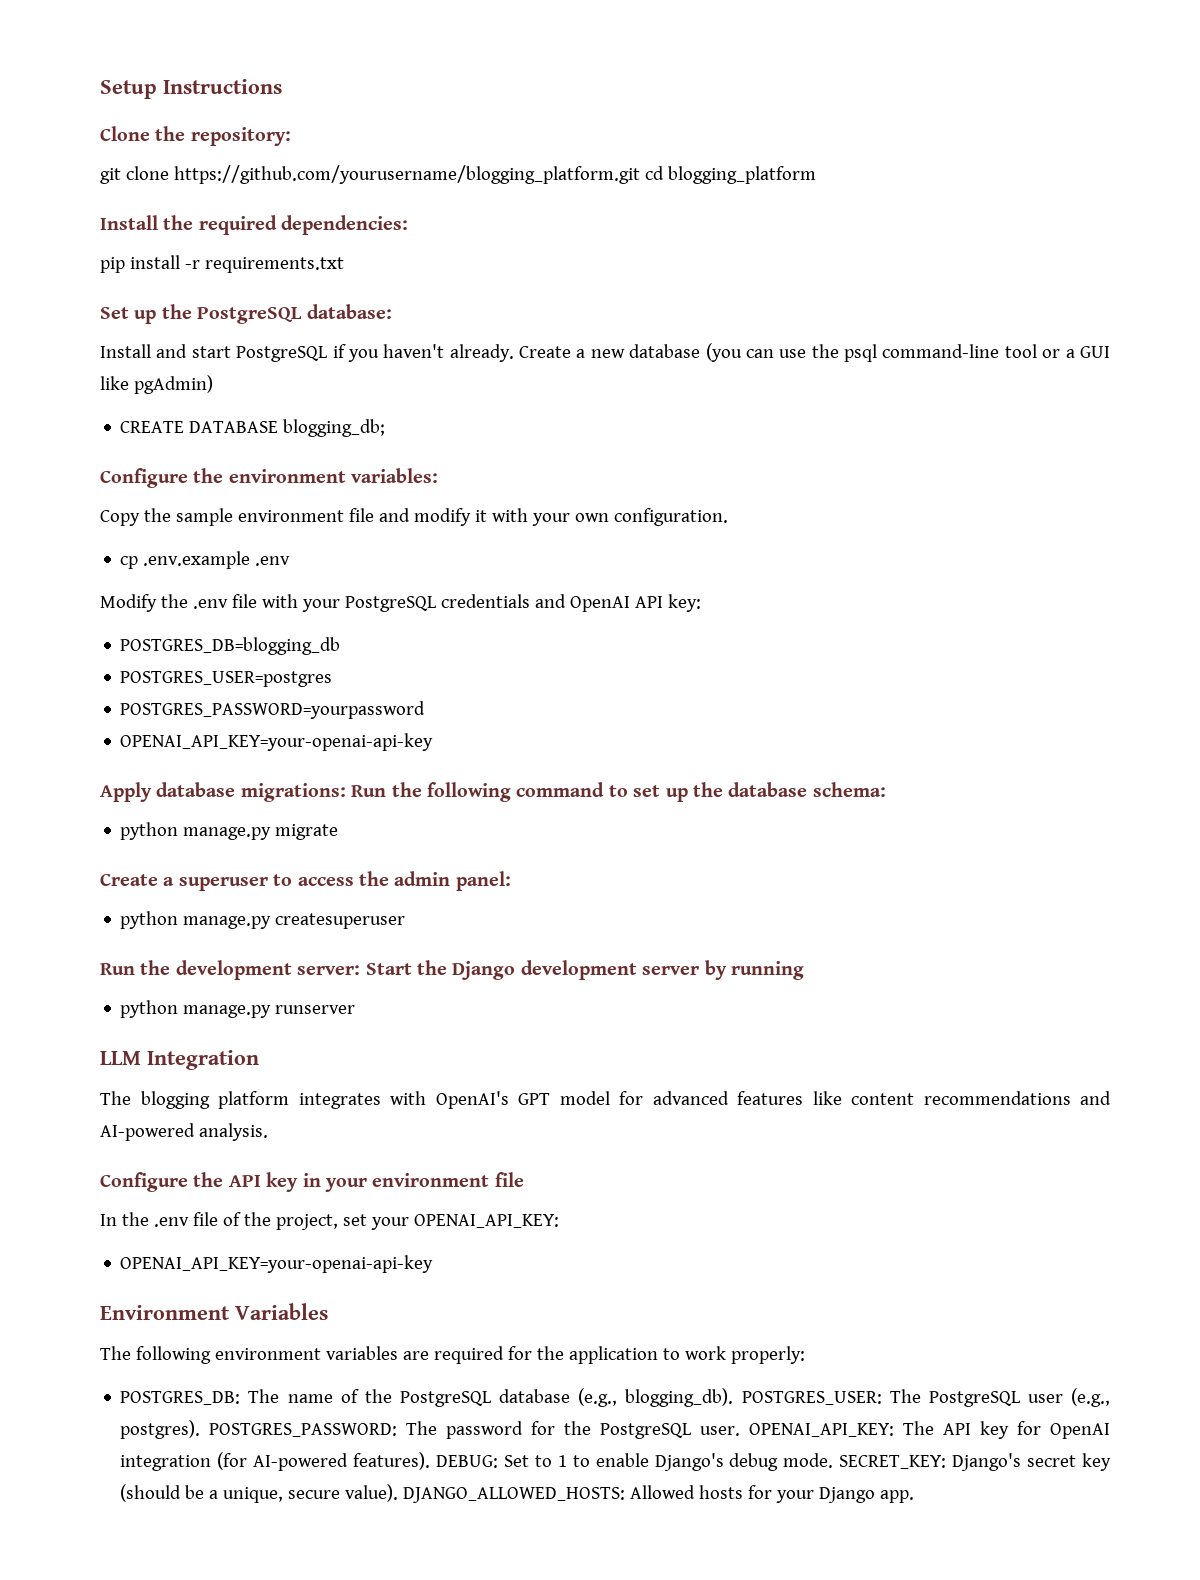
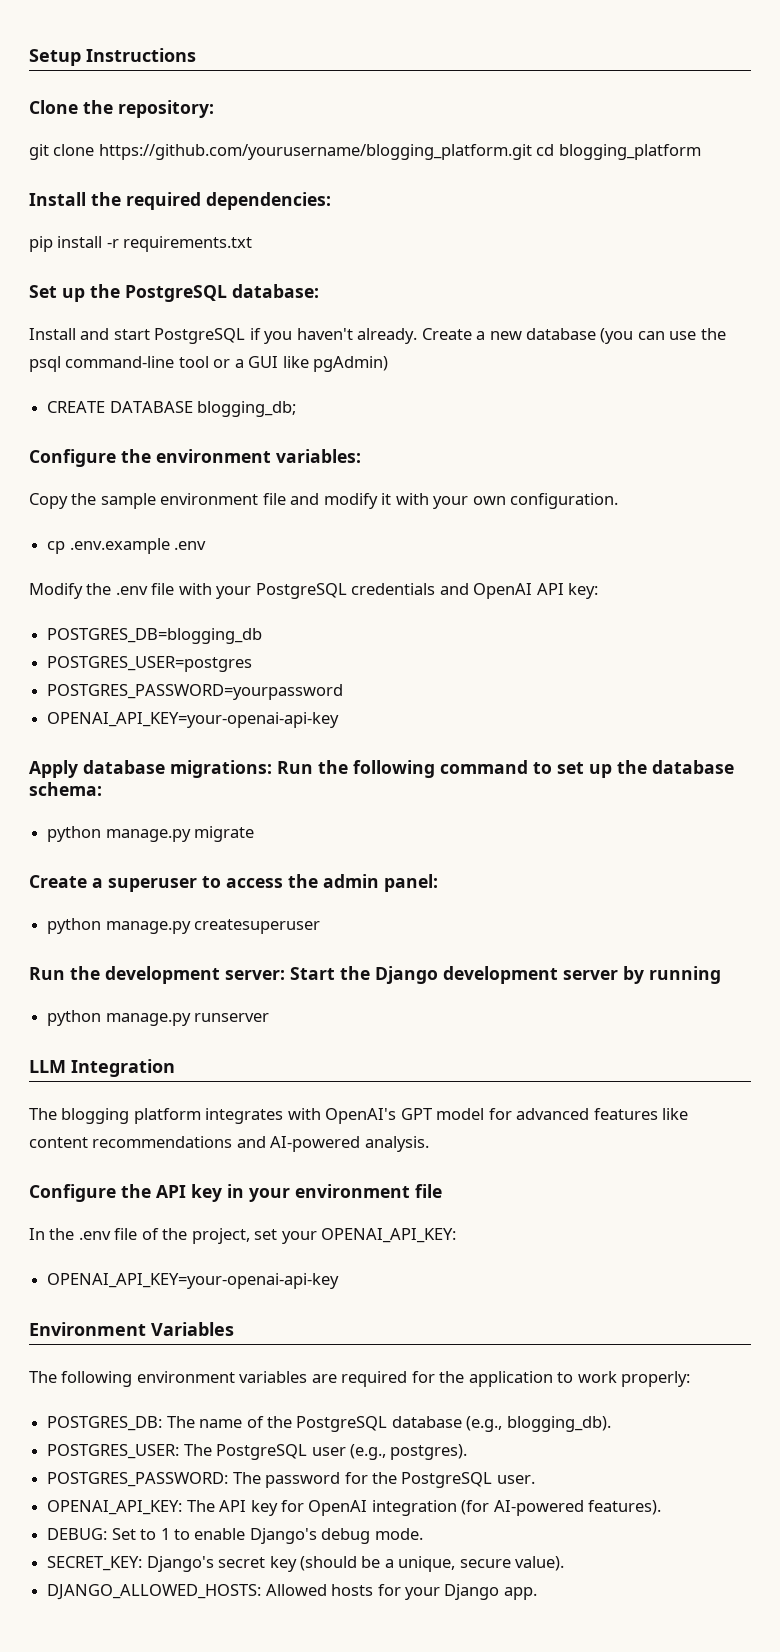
(734, 1397) none -> (611, 1424) //
(201, 1429) none -> (468, 1452) //
(741, 1431) none -> (535, 1479) //
(431, 1461) none -> (662, 1507) //
(834, 1460) none -> (423, 1534) //
(399, 1493) none -> (565, 1563) //

